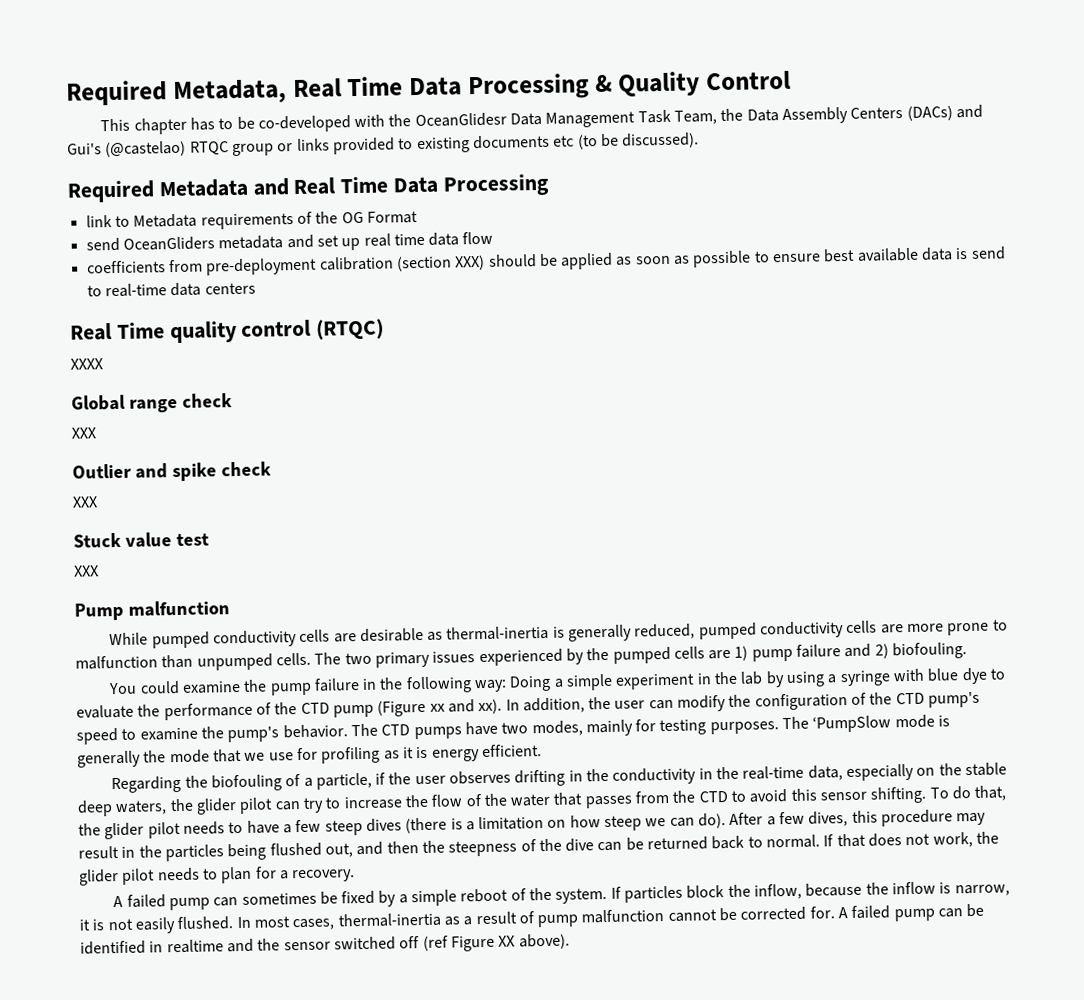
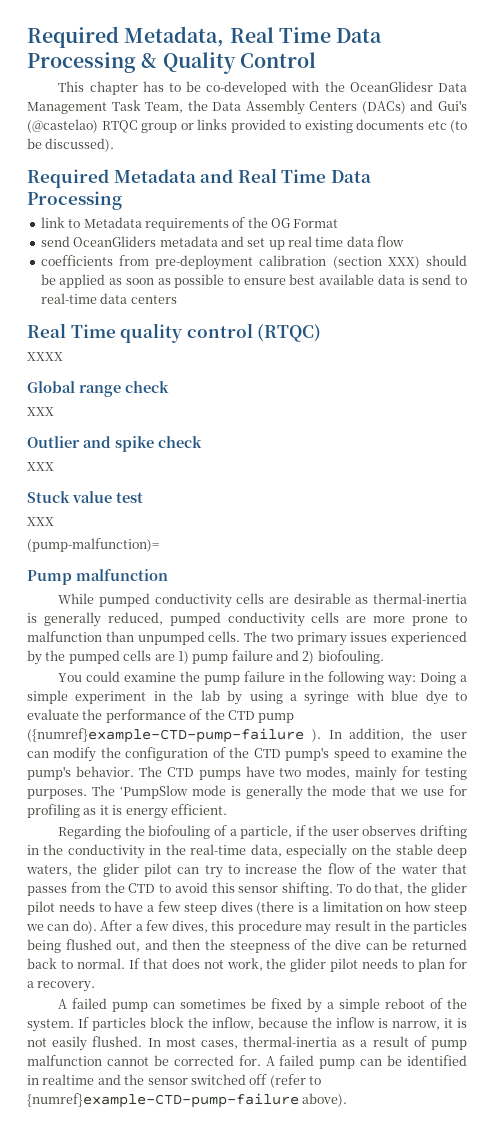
(99, 571) none -> [27,538,159,552] // (pump-malfunction)=
[377,698,503,717] (Figure xx and xx). -> [27,728,321,743] ({numref}example-CTD-pump-failure ).
[422,935,516,952] (ref Figure XX -> [269,1074,321,1088] [27,1093,299,1108] (refer to {numref}example-CTD-pump-failure

